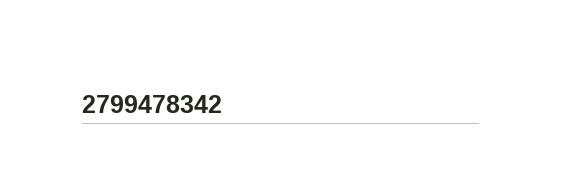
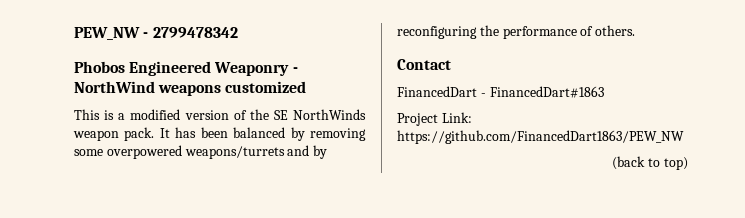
(82, 104) none -> [74,27,149,40] PEW_NW -
(222, 104) none -> [74,61,298,76] [74,81,307,96] [74,109,366,120] [73,127,366,141] [74,145,328,159] [397,25,636,39] [397,59,451,70] [397,86,604,98] [397,112,472,126] [397,130,684,144] [612,156,688,170] // Phobos Engineered Weaponry - NorthWind weapons customized // This is a modified version of the SE NorthWinds weapon pack. It has been balanced by removing some overpowered weapons/turrets and by reconfiguring the performance of others. // Contact // FinancedDart - FinancedDart#1863 // Project Link: https://github.com/FinancedDart1863/PEW_NW // (back to top)

